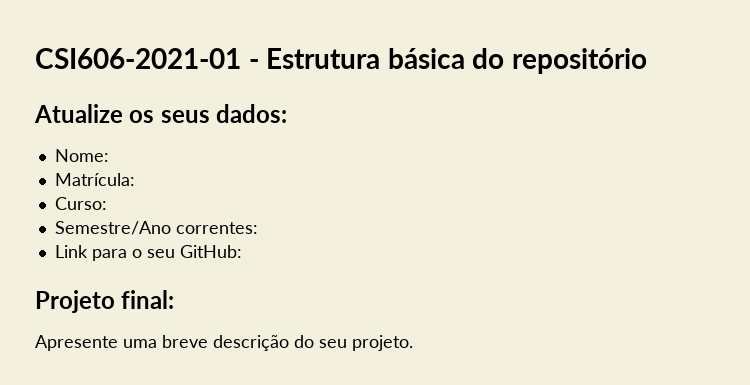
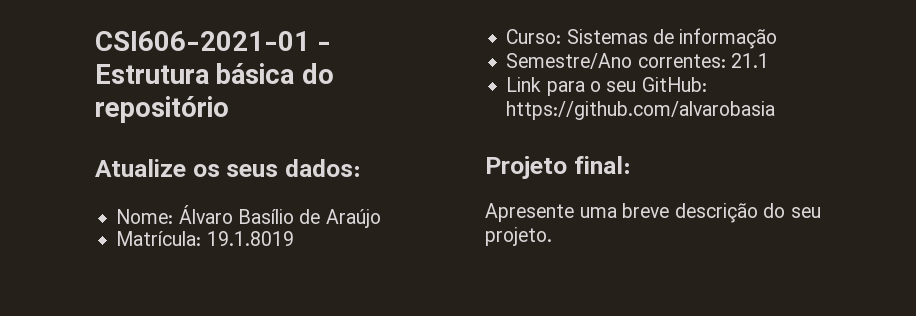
(109, 155) none -> [178,205,381,228] Álvaro Basílio de Araújo
(135, 179) none -> [206,231,294,246] 19.1.8019
(107, 203) none -> [566,28,778,49] Sistemas de informação
(258, 228) none -> [730,53,769,68] 21.1
(242, 251) none -> [506,101,776,120] https://github.com/alvarobasia

